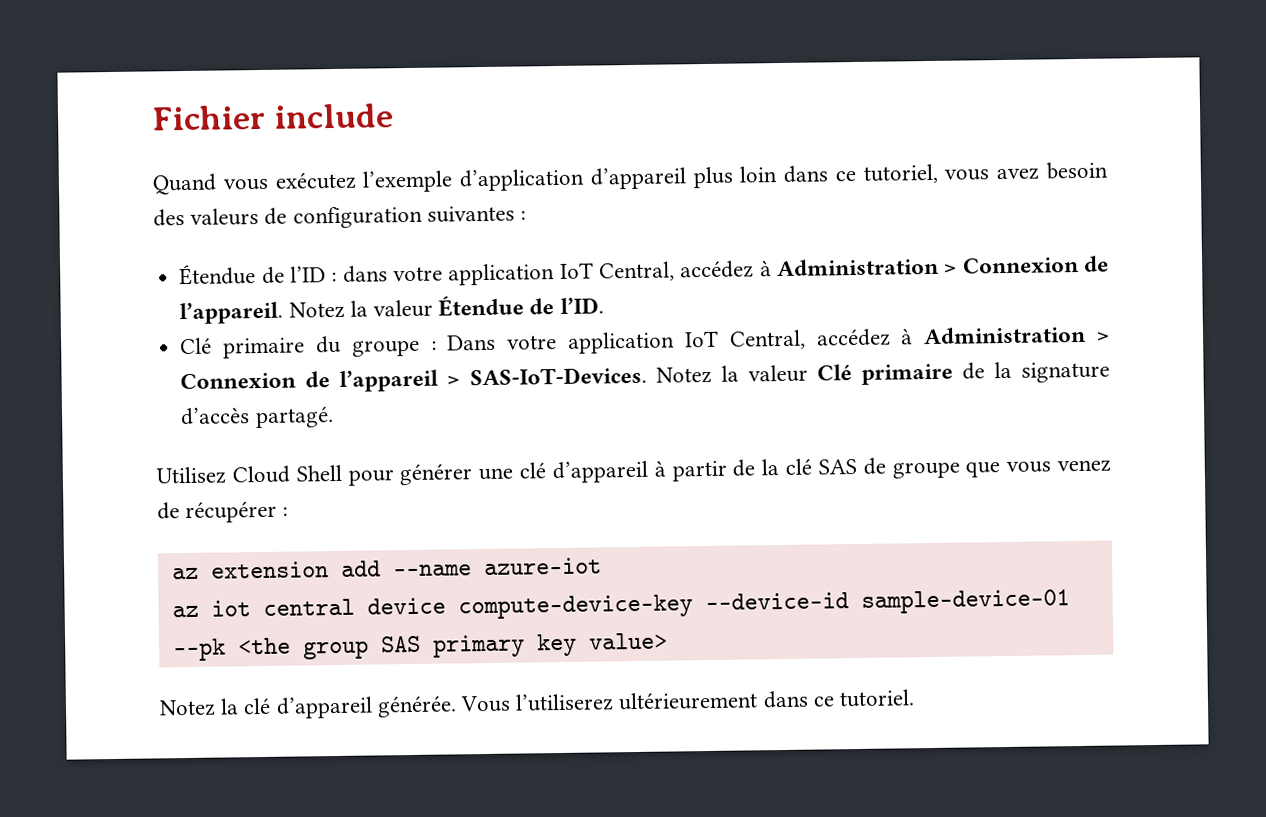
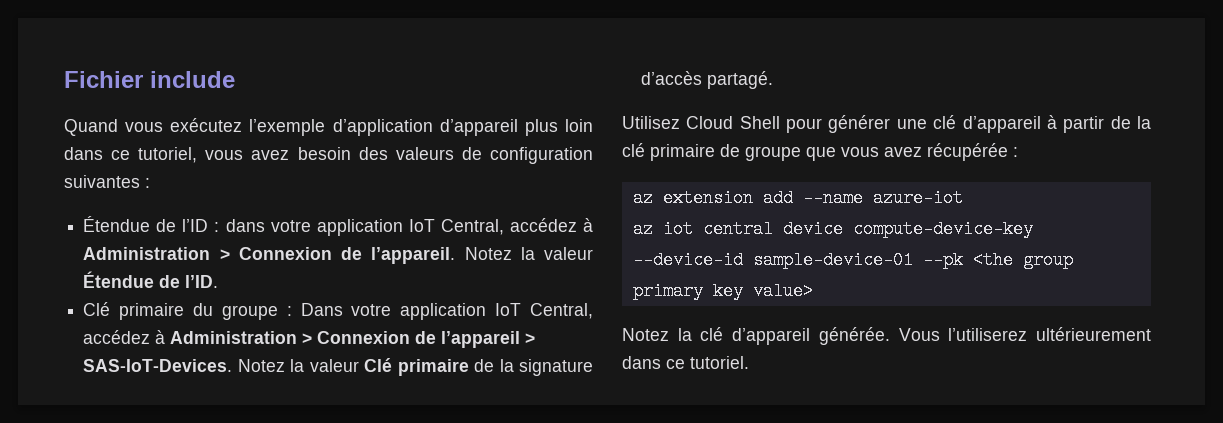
[817,458,857,475] SAS -> [650,144,715,161] primaire
[1057,459,1112,473] [157,500,278,524] venez de récupérer -> [884,143,1008,161] avez récupérée
[380,635,421,653] SAS -> (1073, 260) none

